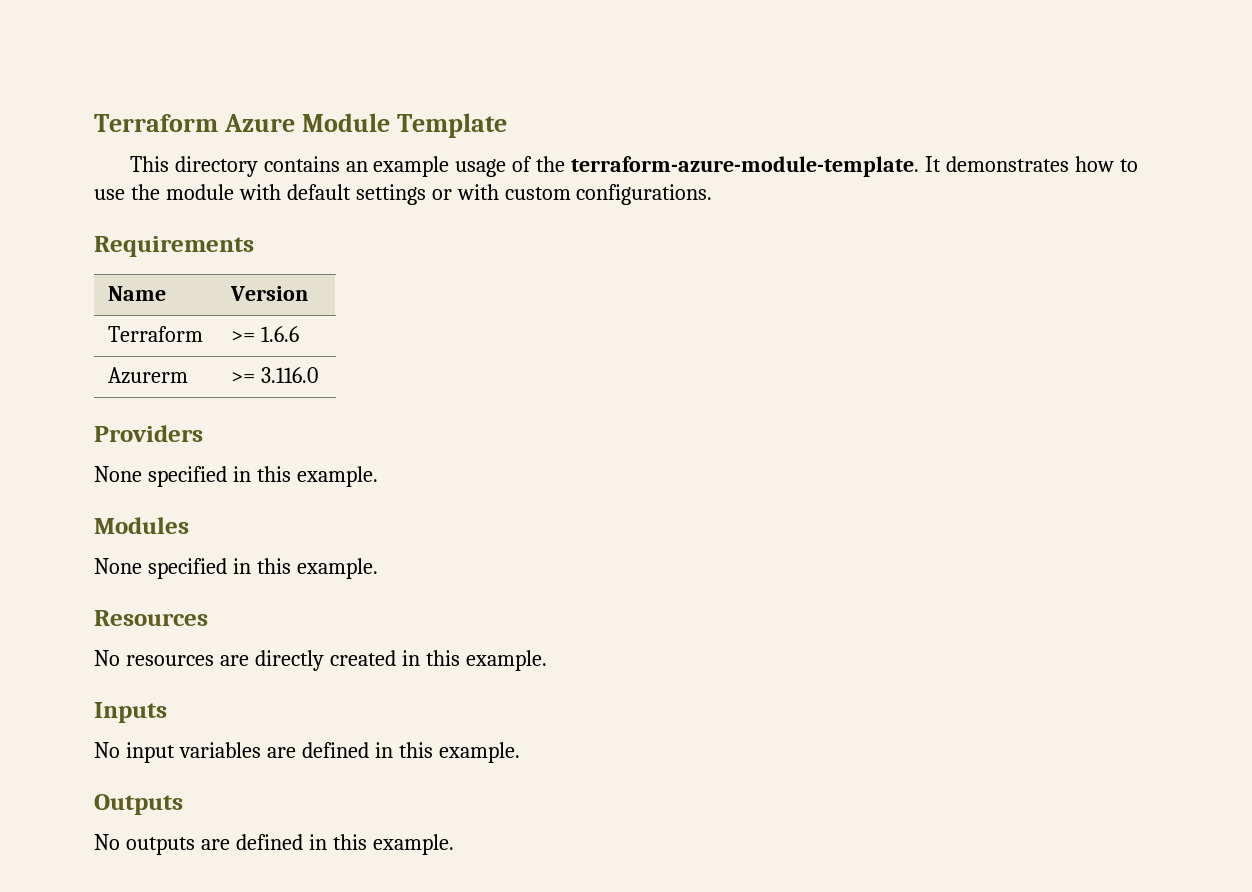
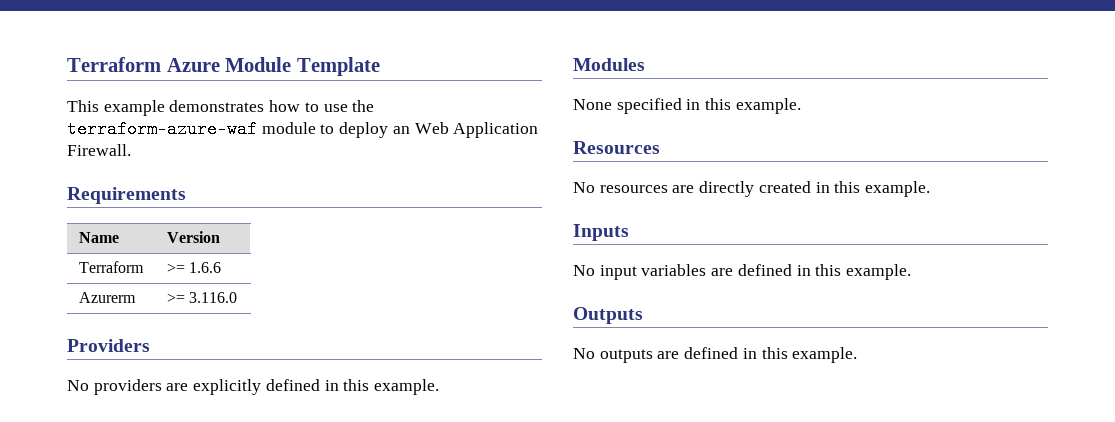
[174,156,942,177] directory contains an example usage of the terraform-azure-module-template. It -> [103,100,165,116] example
[165,184,713,205] module with default settings or with custom configurations. -> [67,120,539,138] [67,144,131,156] terraform-azure-waf module to deploy an Web Application Firewall.
[94,466,227,487] None specified -> [67,379,320,395] No providers are explicitly defined

